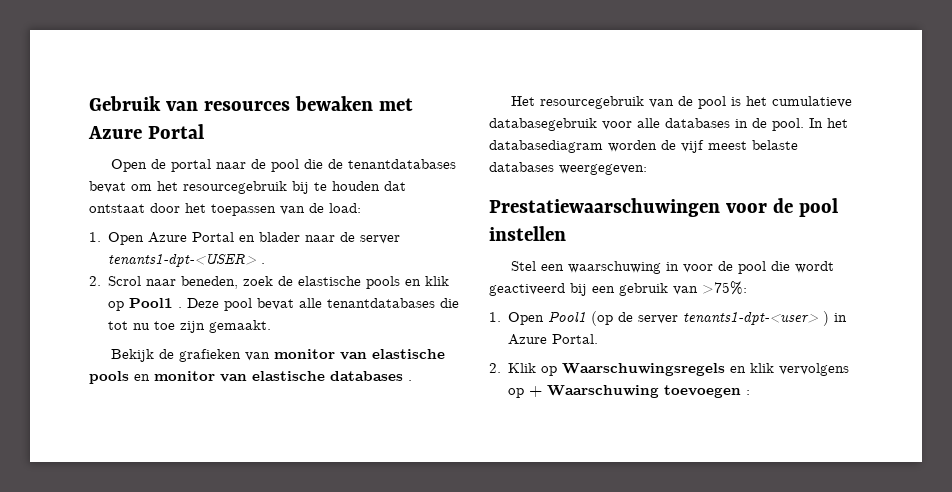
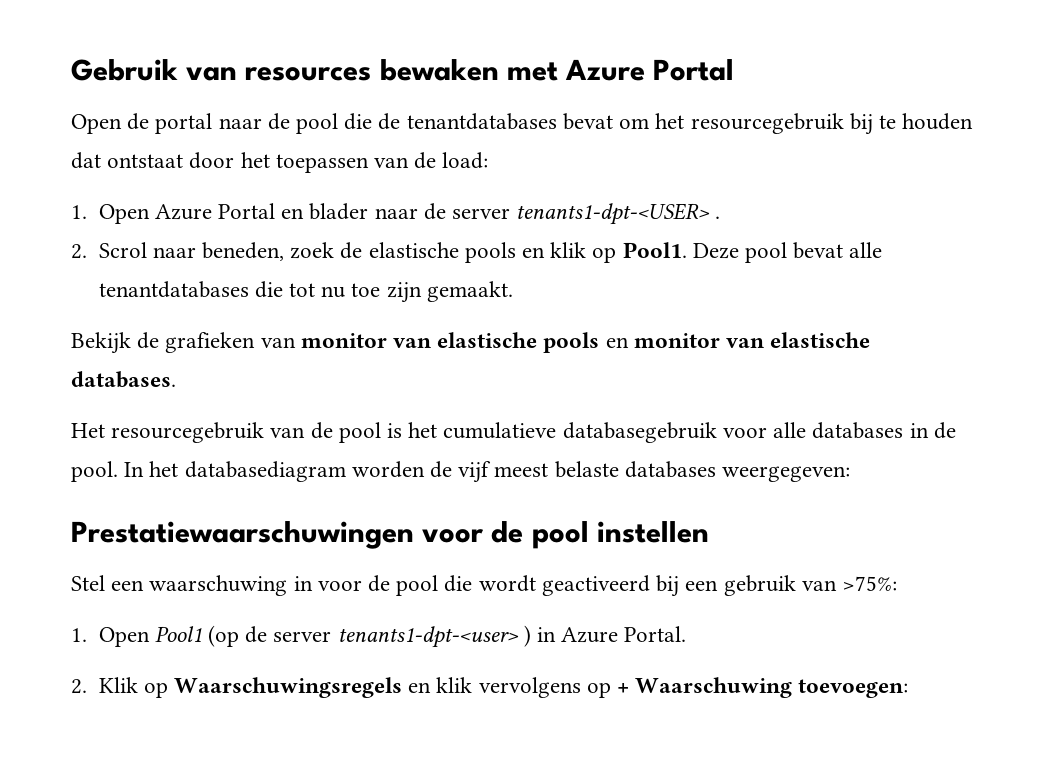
[129,298,183,308] Pool1 . -> [622,242,687,258] Pool1.
[330,371,412,381] databases . -> [71,371,176,388] databases.
[664,385,751,398] toevoegen : -> [798,679,909,698] toevoegen:

